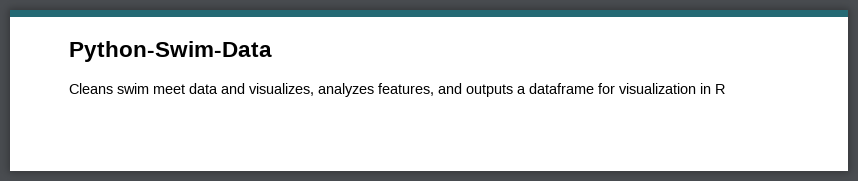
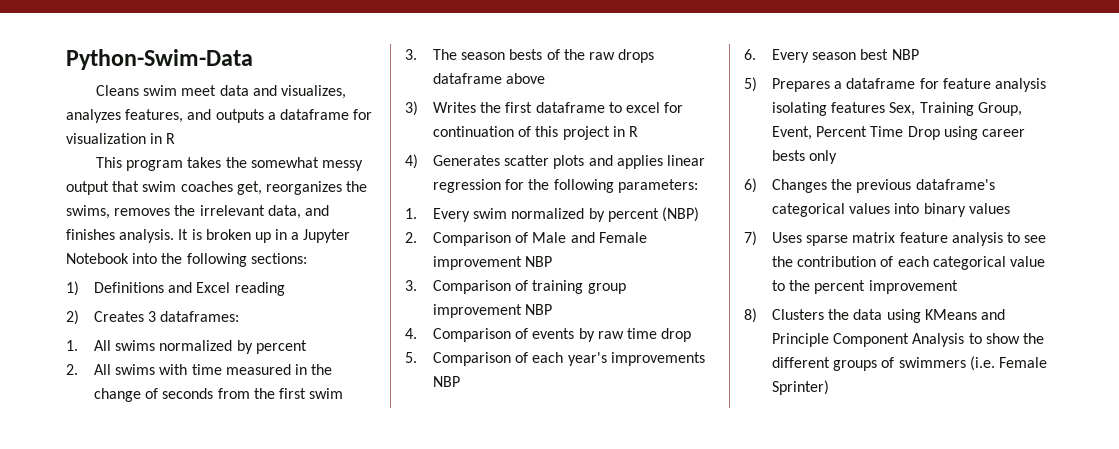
(725, 89) none -> [96,157,363,171] [66,181,368,195] [66,205,329,219] [66,229,351,243] [66,253,307,267] [66,281,285,296] [66,310,240,325] [66,340,307,354] [66,364,333,375] [94,388,344,402] [405,49,655,63] [433,73,546,84] [405,101,684,116] [433,126,639,140] [405,154,706,169] [433,179,698,193] [405,207,700,222] [405,232,647,246] [433,256,553,270] [405,280,626,294] [433,304,553,318] [405,328,692,342] [405,352,705,366] [433,376,461,387] [744,49,919,63] [744,77,1047,92] [772,102,1022,116] [772,126,1026,140] [772,150,838,164] [744,178,995,193] [772,203,1010,217] [744,231,1047,246] [772,256,1046,270] [772,280,958,294] [744,308,1006,323] [772,333,1045,347] [772,356,1048,371] [772,380,830,395] // This program takes the somewhat messy output that swim coaches get, reorganizes the swims, removes the irrelevant data, and finishes analysis. It is broken up in a Jupyter Notebook into the following sections: // 1) Definitions and Excel reading // 2) Creates 3 dataframes: // 1. All swims normalized by percent // 2. All swims with time measured in the change of seconds from the first swim // 3. The season bests of the raw drops dataframe above // 3) Writes the first dataframe to excel for continuation of this project in R // 4) Generates scatter plots and applies linear regression for the following parameters: // 1. Every swim normalized by percent (NBP) // 2. Comparison of Male and Female improvement NBP // 3. Comparison of training group improvement NBP // 4. Comparison of events by raw time drop // 5. Comparison of each year's improvements NBP // 6. Every season best NBP // 5) Prepares a dataframe for feature analysis isolating features Sex, Training Group, Event, Percent Time Drop using career bests only // 6) Changes the previous dataframe's categorical values into binary values // 7) Uses sparse matrix feature analysis to see the contribution of each categorical value to the percent improvement // 8) Clusters the data using KMeans and Principle Component Analysis to show the different groups of swimmers (i.e. Female Sprinter)

